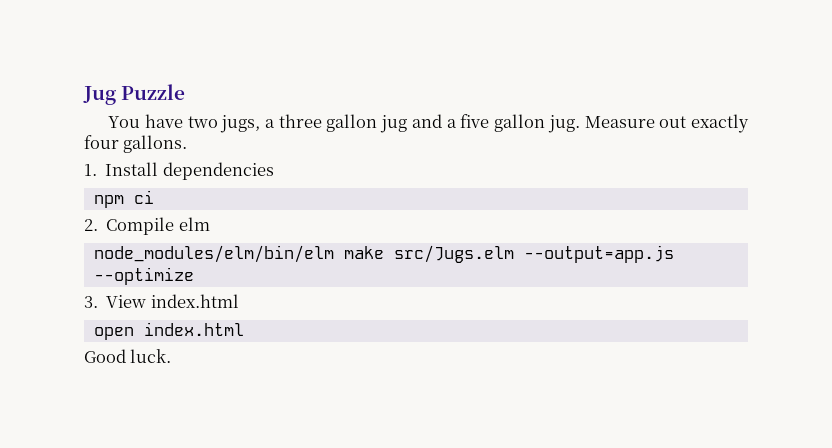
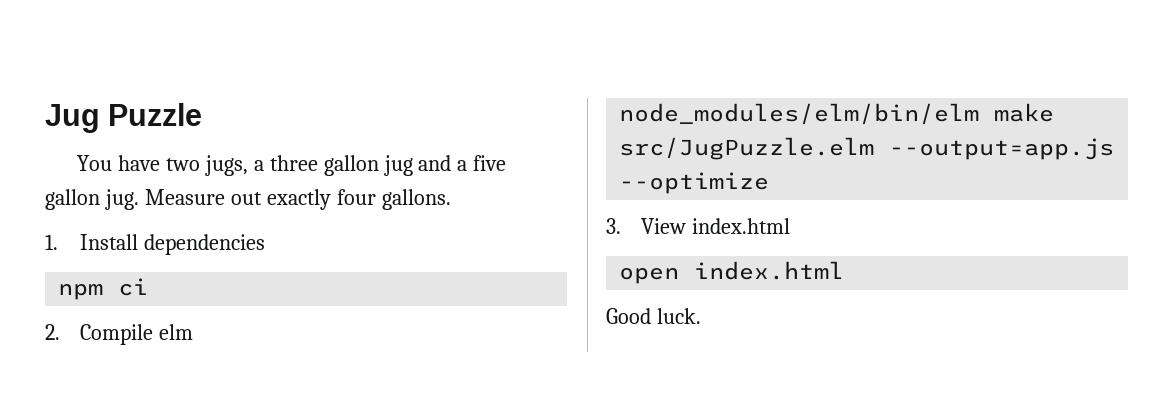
[393,245,514,263] src/Jugs.elm -> [619,137,875,160] src/JugPuzzle.elm

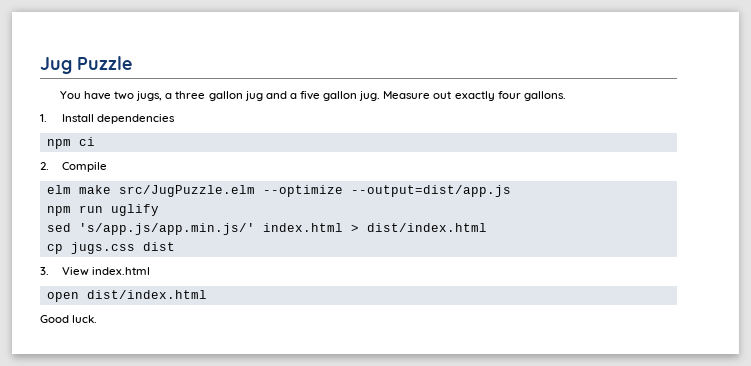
(154, 334) none -> (108, 167) //
[619,103,980,125] // node_modules/elm/bin/elm -> (71, 189) none
[889,138,1115,160] --output=app.js -> (255, 191) none
(770, 183) none -> [350,185,511,197] [46,204,159,216] [46,223,487,235] [46,242,175,254] --output=dist/app.js // npm run uglify // sed 's/app.js/app.min.js/' index.html > dist/index.html // cp jugs.css dist
[694,261,845,280] index.html -> [86,290,207,299] dist/index.html

